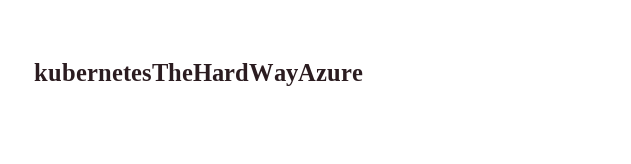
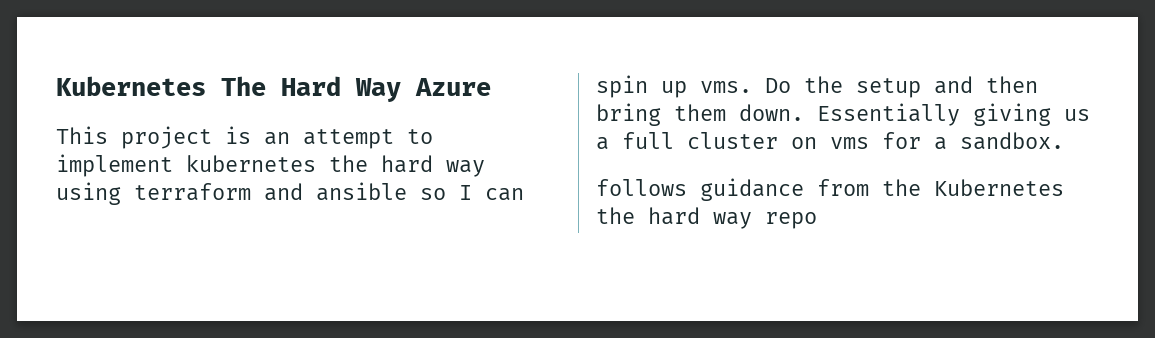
[34,63,363,86] kubernetesTheHardWayAzure -> [56,76,491,102] [56,126,433,149] [56,154,485,177] [56,182,524,205] [596,75,1038,98] [596,103,1090,126] [596,132,1064,150] [596,178,1064,201] [596,207,817,229] Kubernetes The Hard Way Azure // This project is an attempt to implement kubernetes the hard way using terraform and ansible so I can spin up vms. Do the setup and then bring them down. Essentially giving us a full cluster on vms for a sandbox. // follows guidance from the Kubernetes the hard way repo

